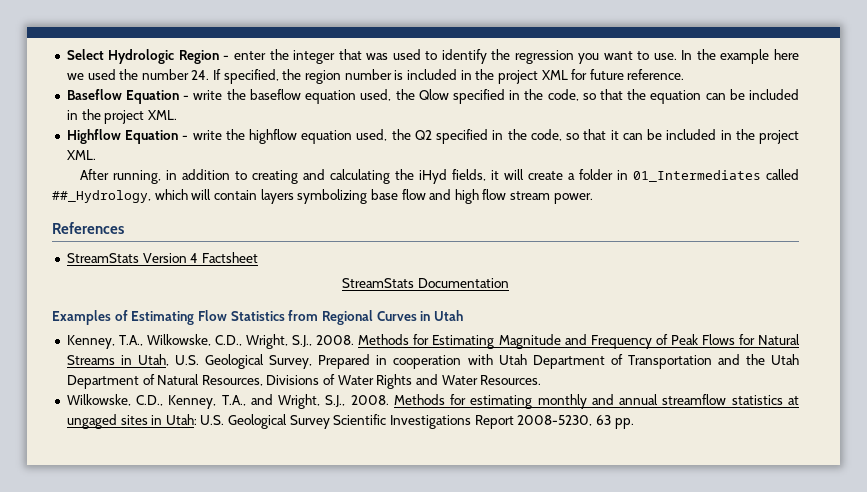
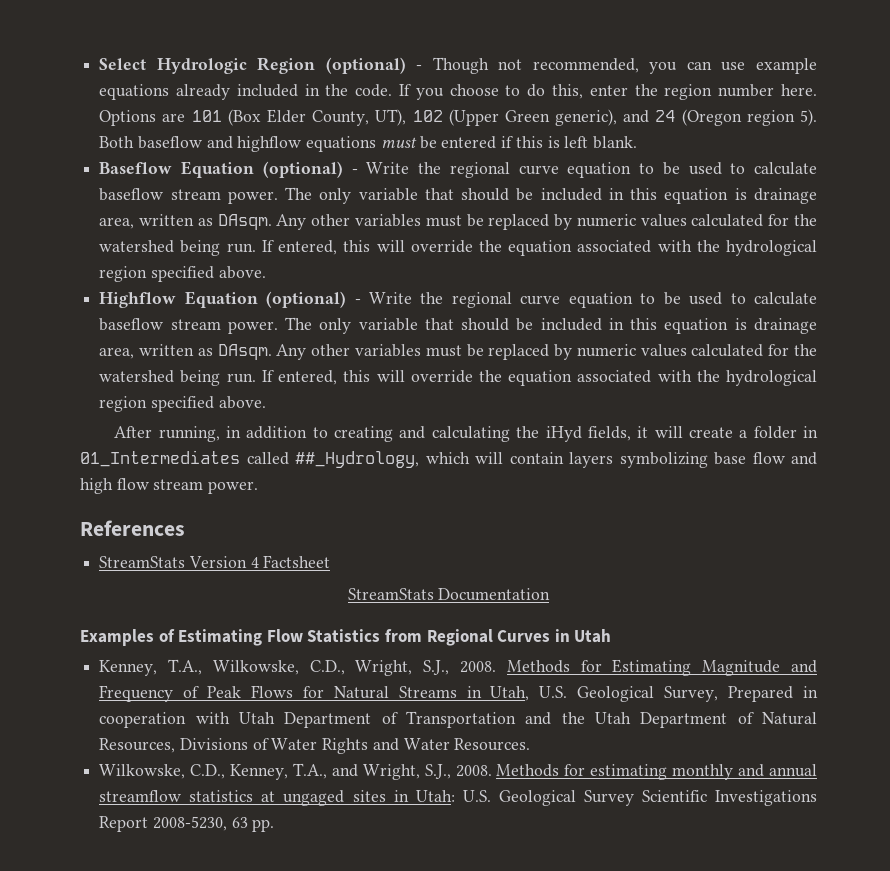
[223,49,800,64] [66,69,685,84] [66,89,799,104] [66,109,177,124] [66,129,800,144] [66,150,96,160] - enter the integer that was used to identify the regression you want to use. In the example here we used the number 24. If specified, the region number is included in the project XML for future reference. // Baseflow Equation - write the baseflow equation used, the Qlow specified in the code, so that the equation can be included in the project XML. // Highflow Equation - write the highflow equation used, the Q2 specified in the code, so that it can be included in the project XML. -> [325,57,817,74] [99,84,817,100] [99,109,817,126] [99,136,637,152] [99,161,817,178] [99,187,817,204] [99,214,817,230] [99,240,817,256] [99,266,266,282] [99,291,818,308] [99,317,817,334] [99,344,817,360] [99,370,817,386] [99,396,266,412] (optional) - Though not recommended, you can use example equations already included in the code. If you choose to do this, enter the region number here. Options are 101 (Box Elder County, UT), 102 (Upper Green generic), and 24 (Oregon region 5). Both baseflow and highflow equations must be entered if this is left blank. // Baseflow Equation (optional) - Write the regional curve equation to be used to calculate baseflow stream power. The only variable that should be included in this equation is drainage area, written as DAsqm. Any other variables must be replaced by numeric values calculated for the watershed being run. If entered, this will override the equation associated with the hydrological region specified above. // Highflow Equation (optional) - Write the regional curve equation to be used to calculate baseflow stream power. The only variable that should be included in this equation is drainage area, written as DAsqm. Any other variables must be replaced by numeric values calculated for the watershed being run. If entered, this will override the equation associated with the hydrological region specified above.

